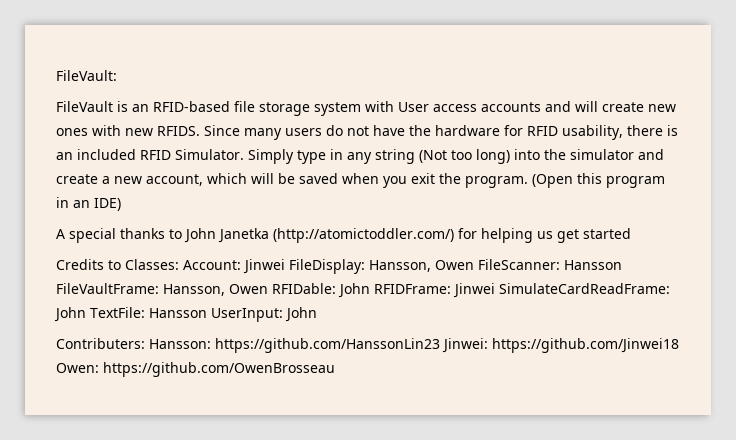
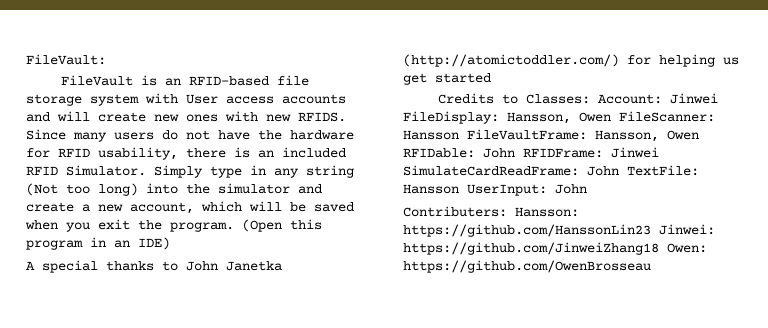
[492,338,679,353] https://github.com/Jinwei18 -> [403,242,659,255] https://github.com/JinweiZhang18

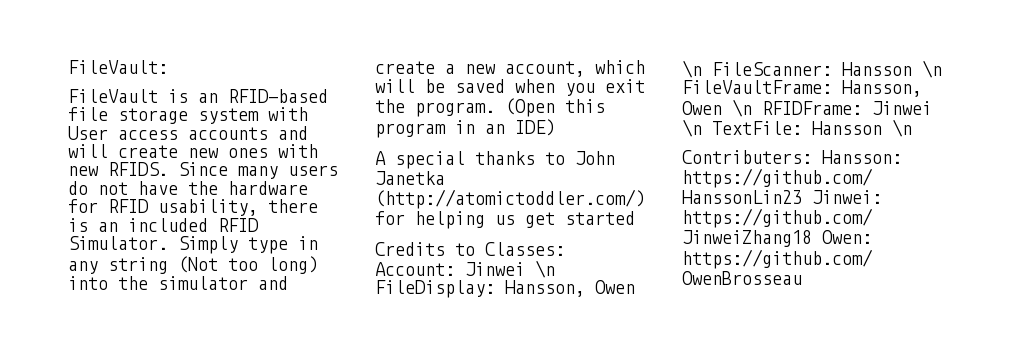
(719, 98) none -> [535,260,555,278] \n
(611, 117) none -> [682,60,702,78] \n
(459, 135) none -> [922,60,942,78] \n
[403,147,659,158] [403,165,699,176] [403,184,587,196] RFIDable: John RFIDFrame: Jinwei SimulateCardReadFrame: John TextFile: Hansson UserInput: John -> [732,99,932,117] [682,119,912,137] \n RFIDFrame: Jinwei \n TextFile: Hansson \n

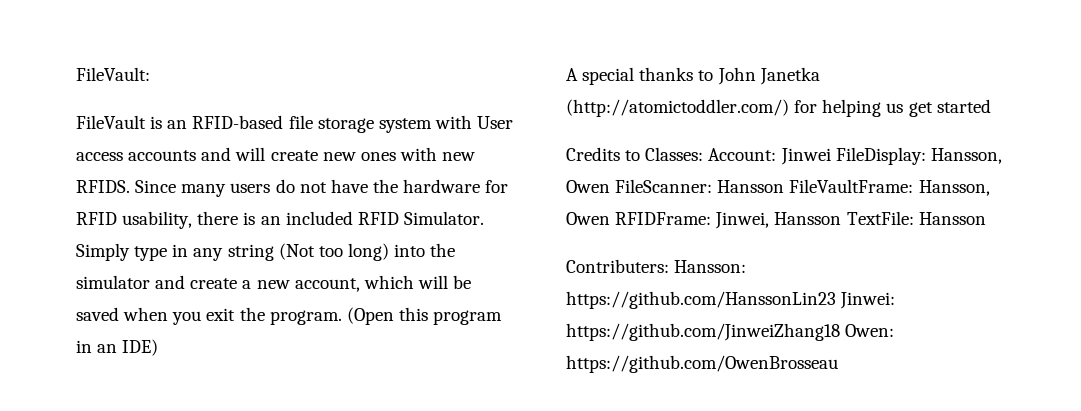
[535,260,555,278] \n -> (831, 156) none
[682,60,702,78] \n -> (610, 186) none
[922,60,942,78] \n -> (785, 186) none
[732,99,932,117] [682,119,702,137] \n RFIDFrame: Jinwei \n -> [615,212,842,229] RFIDFrame: Jinwei, Hansson
[892,119,912,137] \n -> (986, 218) none

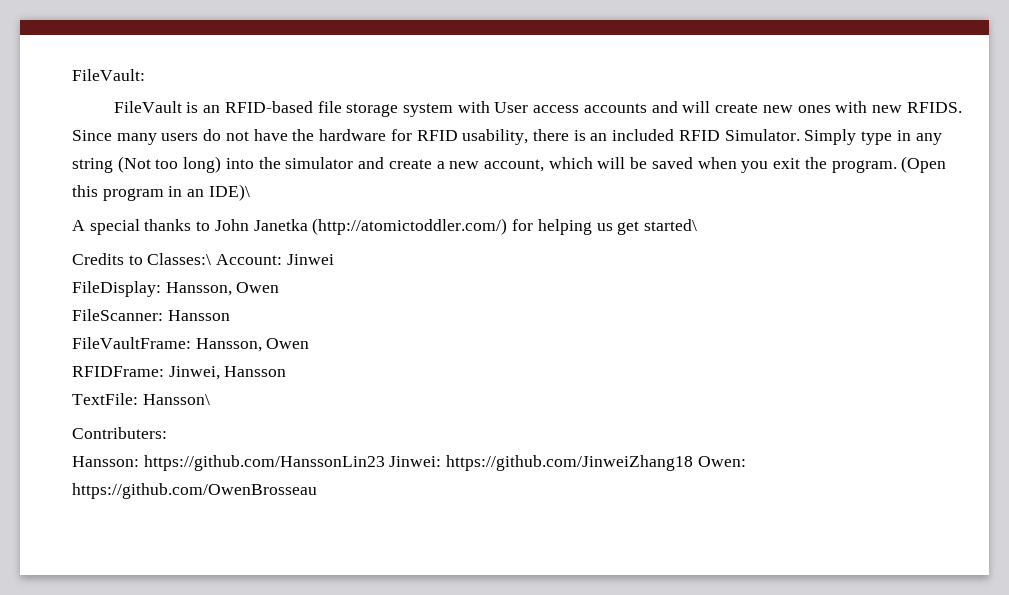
[122,339,159,356] IDE) -> [208,184,250,201] IDE)\
[936,99,991,113] started -> [643,219,697,231] started\
[645,147,704,161] Classes: -> [147,253,212,265] Classes:\
(831, 156) none -> (334, 259) //
(610, 186) none -> (280, 287) //
(785, 186) none -> (230, 315) //
(610, 218) none -> (310, 343) //
[846,211,986,225] TextFile: Hansson -> [72,393,210,405] // TextFile: Hansson\
(669, 266) none -> (167, 433) //

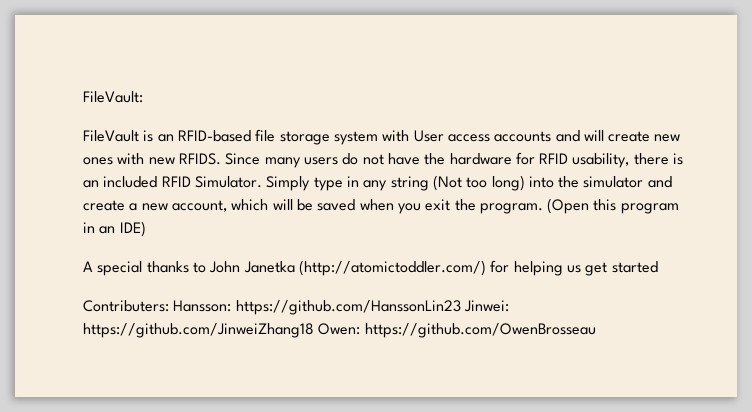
[208,184,250,201] IDE)\ -> [119,221,146,237] IDE)
[643,219,697,231] [72,253,334,265] [72,281,280,297] [72,309,230,321] [72,337,310,352] [72,366,287,380] [72,393,210,405] started\ // Credits to Classes:\ Account: Jinwei // FileDisplay: Hansson, Owen // FileScanner: Hansson // FileVaultFrame: Hansson, Owen // RFIDFrame: Jinwei, Hansson // TextFile: Hansson\ -> [611,261,658,273] started
(167, 433) // -> (169, 306) none

